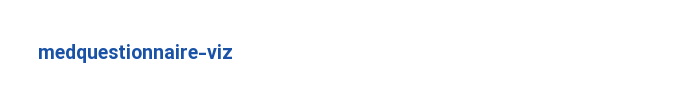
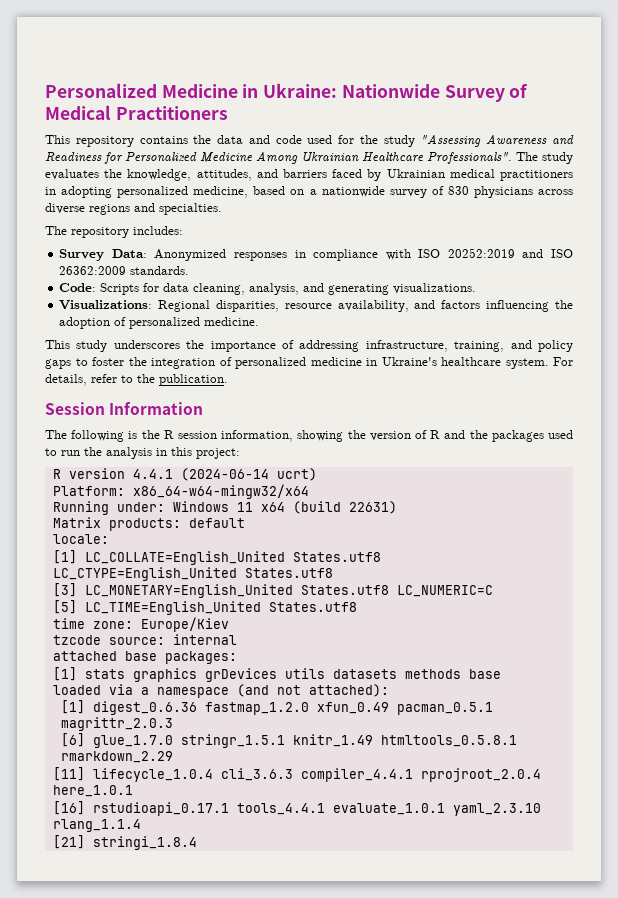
[38,44,233,63] medquestionnaire-viz -> [45,83,529,102] [45,105,228,120] [45,134,574,147] [45,151,573,164] [45,169,573,181] [45,186,573,198] [45,203,222,215] [45,226,183,238] [59,248,573,261] [59,266,190,275] [59,283,477,295] [59,300,573,312] [59,317,260,329] [45,340,573,352] [45,357,573,369] [45,374,228,386] [45,402,204,415] [45,430,573,442] [45,447,240,459] [52,468,317,481] [52,484,309,499] [52,501,397,515] [52,517,245,531] [52,534,109,544] [52,550,381,565] [52,567,333,581] [52,583,493,598] [52,600,357,615] [52,617,229,632] [52,634,237,645] [52,651,237,664] [52,667,501,682] [52,684,389,698] [60,700,493,715] [60,717,173,731] [60,733,517,748] [60,751,173,763] [52,767,541,782] [52,785,133,797] [52,801,541,816] [52,819,141,832] [52,835,197,850] Personalized Medicine in Ukraine: Nationwide Survey of Medical Practitioners // This repository contains the data and code used for the study "Assessing Awareness and Readiness for Personalized Medicine Among Ukrainian Healthcare Professionals". The study evaluates the knowledge, attitudes, and barriers faced by Ukrainian medical practitioners in adopting personalized medicine, based on a nationwide survey of 830 physicians across diverse regions and specialties. // The repository includes: // Survey Data: Anonymized responses in compliance with ISO 20252:2019 and ISO 26362:2009 standards. // Code: Scripts for data cleaning, analysis, and generating visualizations. // Visualizations: Regional disparities, resource availability, and factors influencing the adoption of personalized medicine. // This study underscores the importance of addressing infrastructure, training, and policy gaps to foster the integration of personalized medicine in Ukraine's healthcare system. For details, refer to the publication. // Session Information // The following is the R session information, showing the version of R and the packages used to run the analysis in this project: // R version 4.4.1 (2024-06-14 ucrt) // Platform: x86_64-w64-mingw32/x64 // Running under: Windows 11 x64 (build 22631) // Matrix products: default // locale: // [1] LC_COLLATE=English_United States.utf8 LC_CTYPE=English_United States.utf8 // [3] LC_MONETARY=English_United States.utf8 LC_NUMERIC=C // [5] LC_TIME=English_United States.utf8 // time zone: Europe/Kiev // tzcode source: internal // attached base packages: // [1] stats graphics grDevices utils datasets methods base // loaded via a namespace (and not attached): // [1] digest_0.6.36 fastmap_1.2.0 xfun_0.49 pacman_0.5.1 magrittr_2.0.3 // [6] glue_1.7.0 stringr_1.5.1 knitr_1.49 htmltools_0.5.8.1 rmarkdown_2.29 // [11] lifecycle_1.0.4 cli_3.6.3 compiler_4.4.1 rprojroot_2.0.4 here_1.0.1 // [16] rstudioapi_0.17.1 tools_4.4.1 evaluate_1.0.1 yaml_2.3.10 rlang_1.1.4 // [21] stringi_1.8.4

